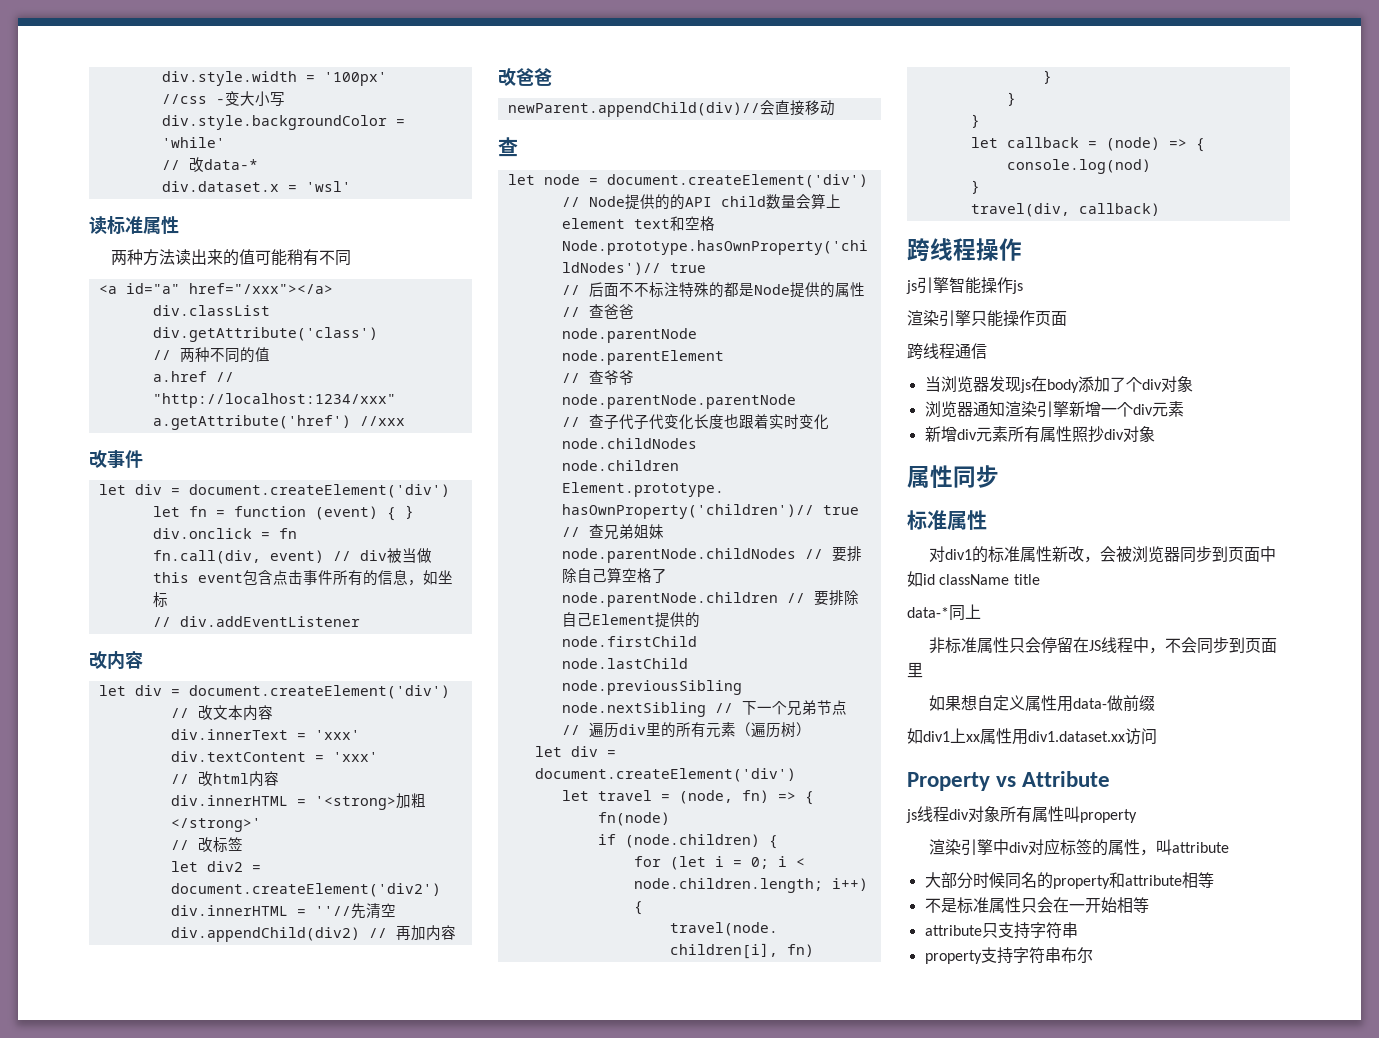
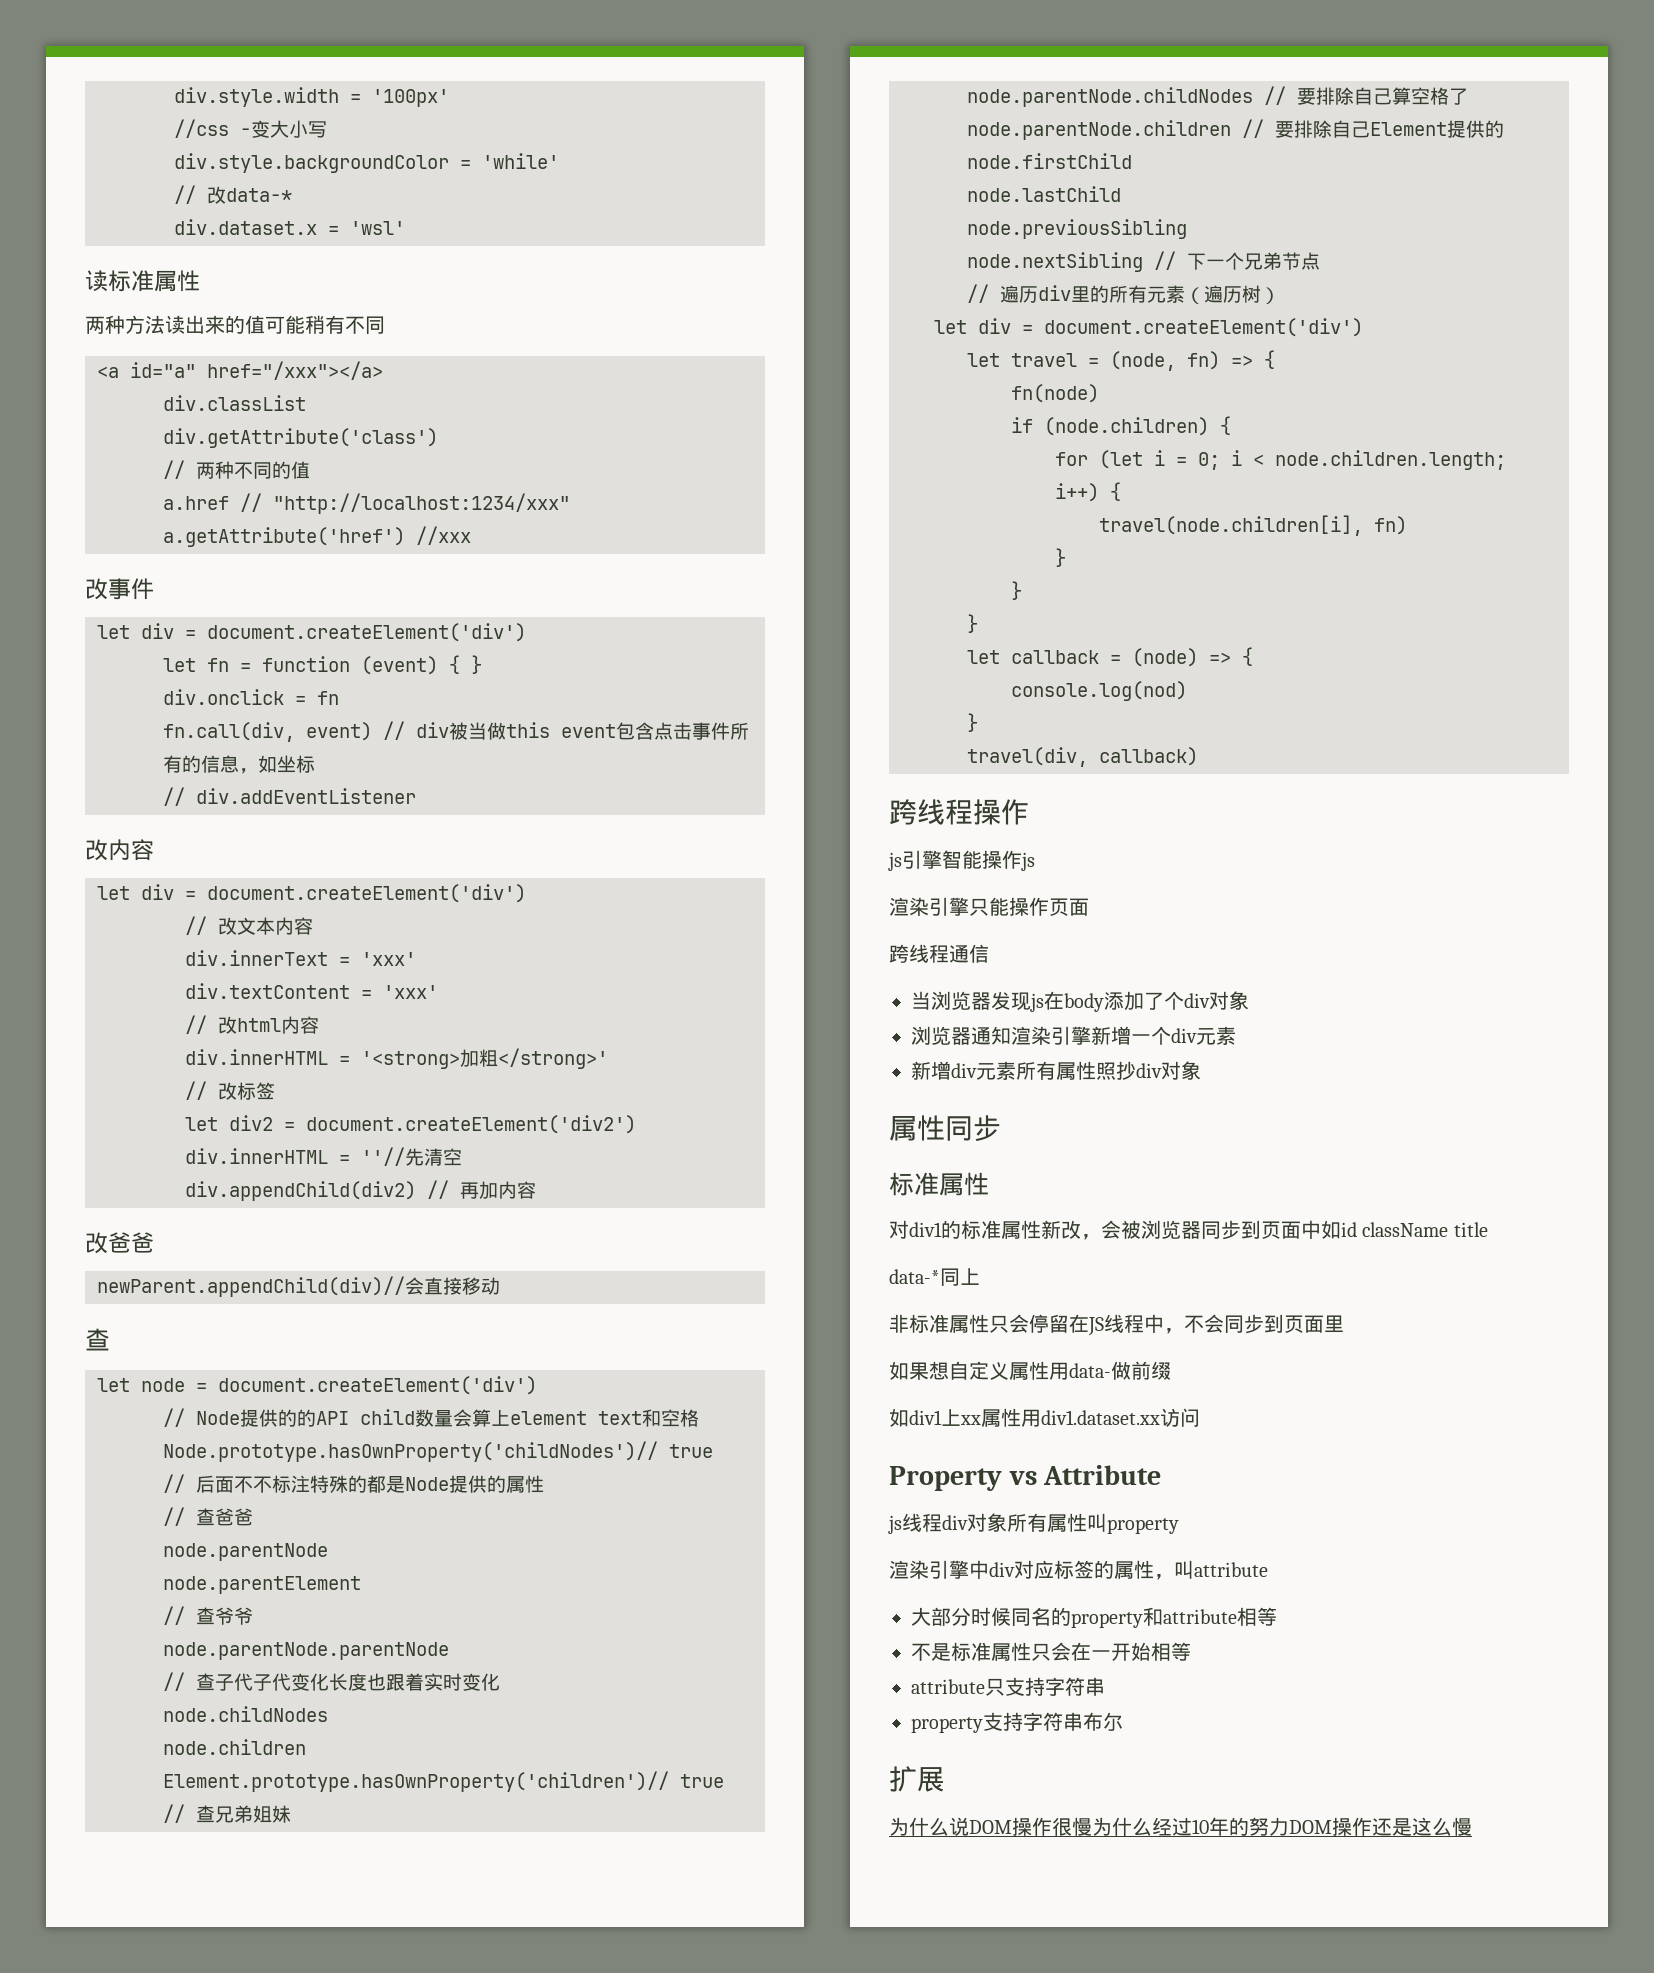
(1093, 955) none -> [889,1766,945,1792] [889,1817,1472,1836] // 扩展 // 为什么说DOM操作很慢为什么经过10年的努力DOM操作还是这么慢

